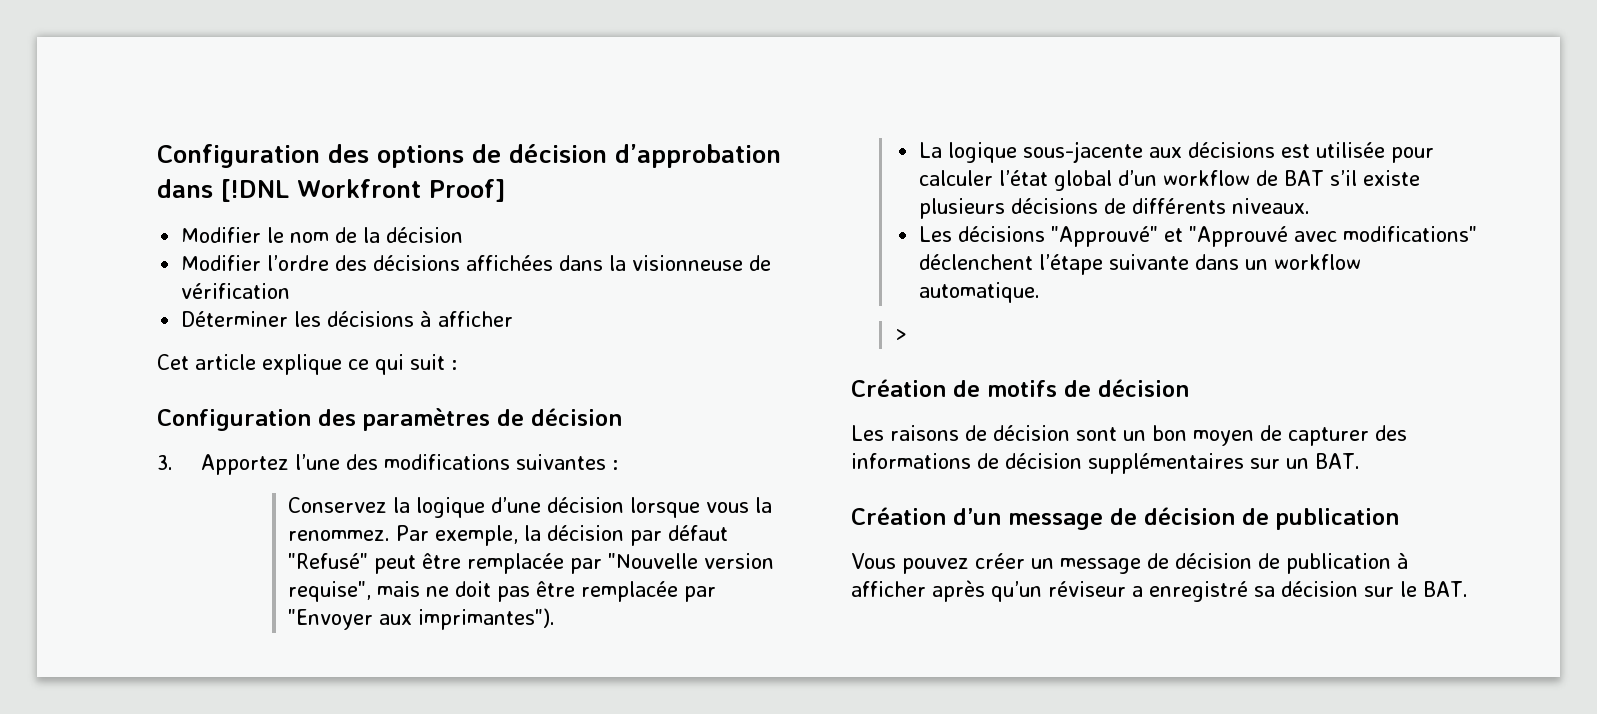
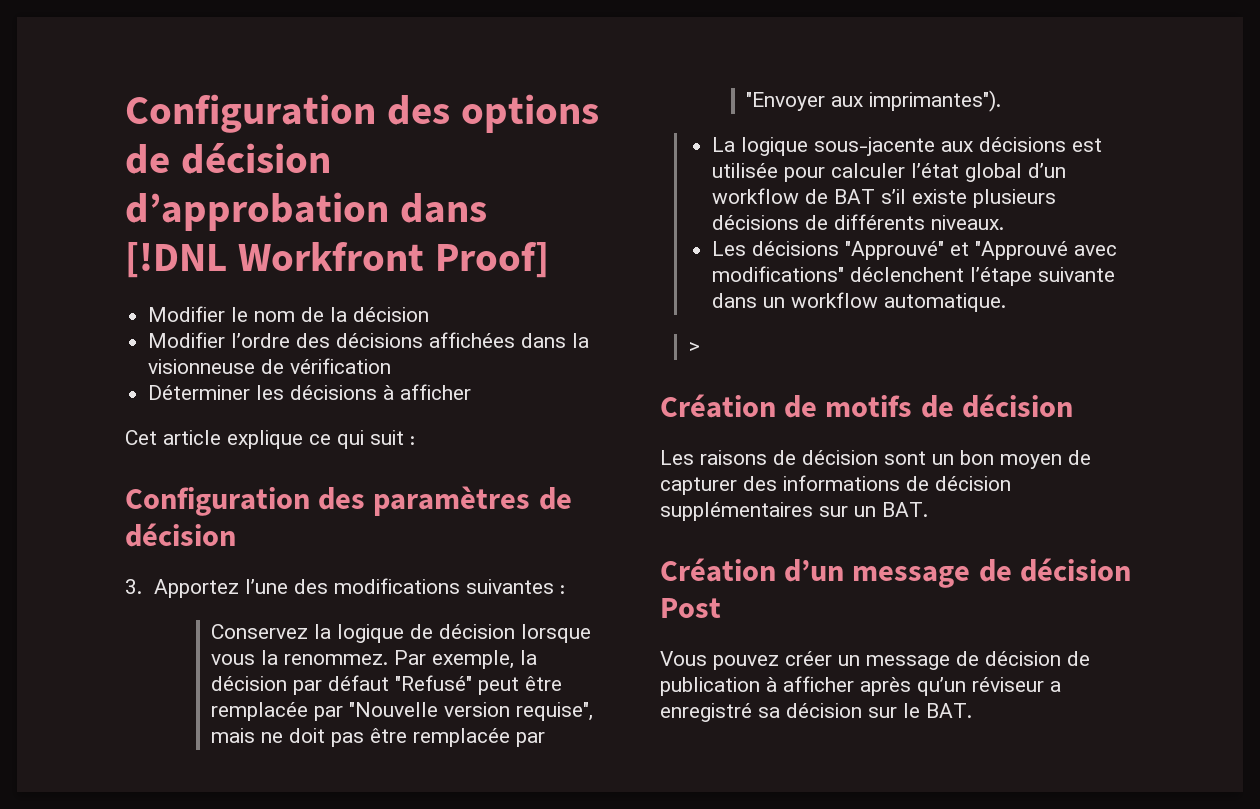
[490,497,541,513] d’une -> [410,624,434,639] de
[1242,508,1399,530] de publication -> [660,598,721,618] Post

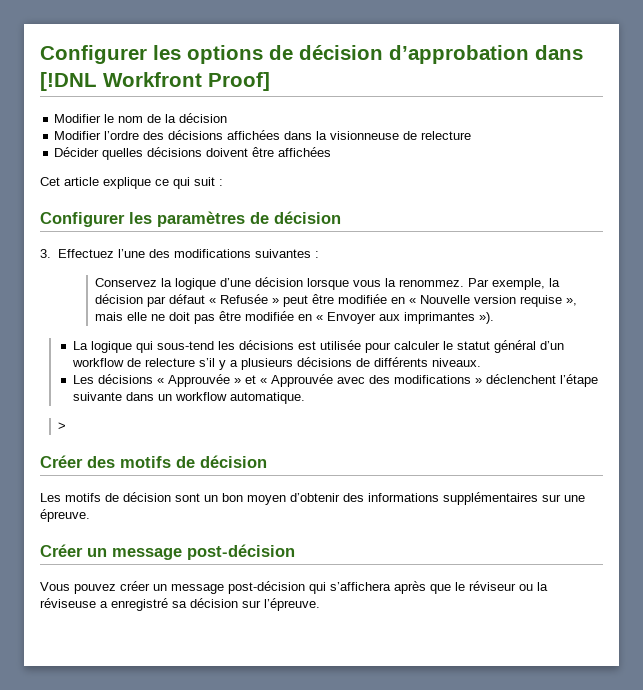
[125,94,451,133] Configuration des -> [40,45,181,64] Configurer les
[290,358,392,374] [148,384,472,400] vérification // Déterminer les décisions à afficher -> [421,131,472,140] [54,147,332,160] relecture // Décider quelles décisions doivent être affichées
[125,487,366,516] Configuration des -> [40,212,152,227] Configurer les
[153,579,239,598] Apportez -> [58,249,115,258] Effectuez
[410,624,434,639] de -> [220,278,252,287] d’une
[395,675,563,695] [211,702,594,721] [211,728,546,747] [746,90,1002,112] "Refusé" peut être remplacée par "Nouvelle version requise", mais ne doit pas être remplacée par "Envoyer aux imprimantes"). -> [209,294,578,307] [95,311,495,324] « Refusée » peut être modifiée en « Nouvelle version requise », mais elle ne doit pas être modifiée en « Envoyer aux imprimantes »).
[813,137,973,156] sous-jacente aux -> [135,341,235,353] qui sous-tend les
[910,163,1066,182] [711,188,967,204] l’état global d’un workflow de BAT s’il existe -> [442,340,564,353] [71,358,238,370] le statut général d’un workflow de relecture s’il y a
[844,241,1117,260] [711,266,844,282] "Approuvé" et "Approuvé avec modifications" -> [156,374,482,387] « Approuvée » et « Approuvée avec des modifications »
[660,394,818,418] Création de -> [40,455,115,468] Créer des
[700,450,767,465] raisons -> [65,493,101,502] motifs
[1068,450,1091,465] [660,475,1011,495] [660,502,928,521] [660,558,1131,588] [660,598,721,618] de capturer des informations de décision supplémentaires sur un BAT. // Création d’un message de décision Post -> [290,492,585,505] [40,509,90,522] [40,544,295,560] d’obtenir des informations supplémentaires sur une épreuve. // Créer un message post-décision
[956,651,1090,666] [660,676,1044,696] de décision de publication à afficher après qu’un réviseur -> [228,581,548,594] [40,598,96,608] post-décision qui s’affichera après que le réviseur ou la réviseuse
[903,703,972,718] le BAT. -> [264,598,320,611] l’épreuve.

